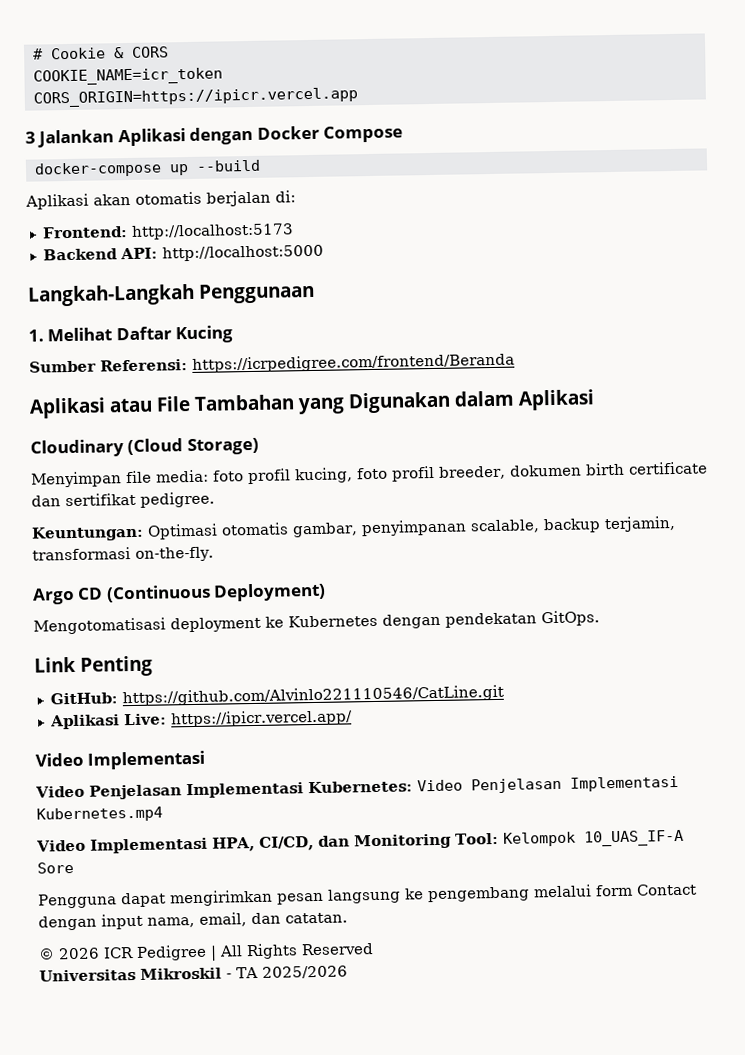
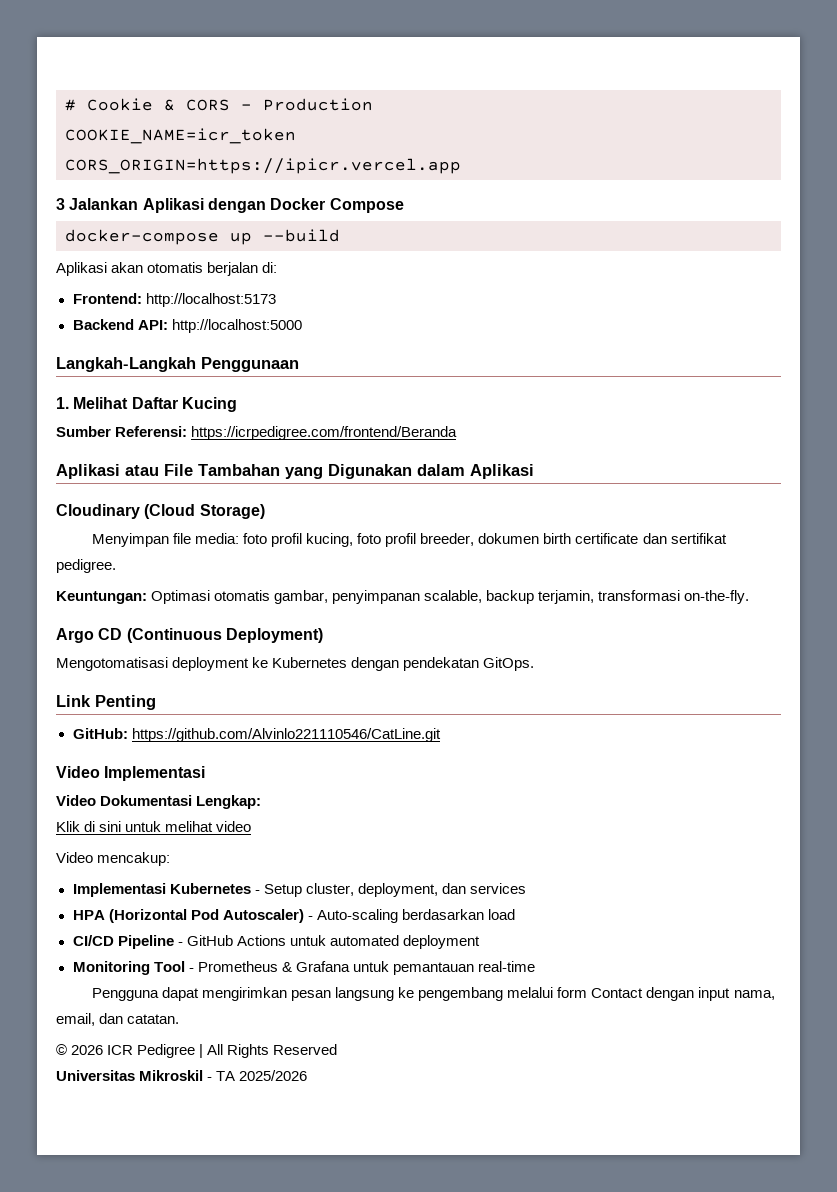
(169, 52) none -> [241,98,373,111] - Production
[49,709,353,730] // Aplikasi Live: https://ipicr.vercel.app/ -> (441, 735) none
[89,775,679,800] [36,806,163,823] [36,829,684,854] [37,862,74,874] Penjelasan Implementasi Kubernetes: Video Penjelasan Implementasi Kubernetes.mp4 // Video Implementasi HPA, CI/CD, dan Monitoring Tool: Kelompok 10_UAS_IF-A Sore -> [100,795,262,809] [56,821,252,832] [56,852,171,866] [72,883,526,897] [72,909,515,923] [72,935,480,949] [72,961,535,975] Dokumentasi Lengkap: // Klik di sini untuk melihat video // Video mencakup: // Implementasi Kubernetes - Setup cluster, deployment, dan services // HPA (Horizontal Pod Autoscaler) - Auto-scaling berdasarkan load // CI/CD Pipeline - GitHub Actions untuk automated deployment // Monitoring Tool - Prometheus & Grafana untuk pemantauan real-time

